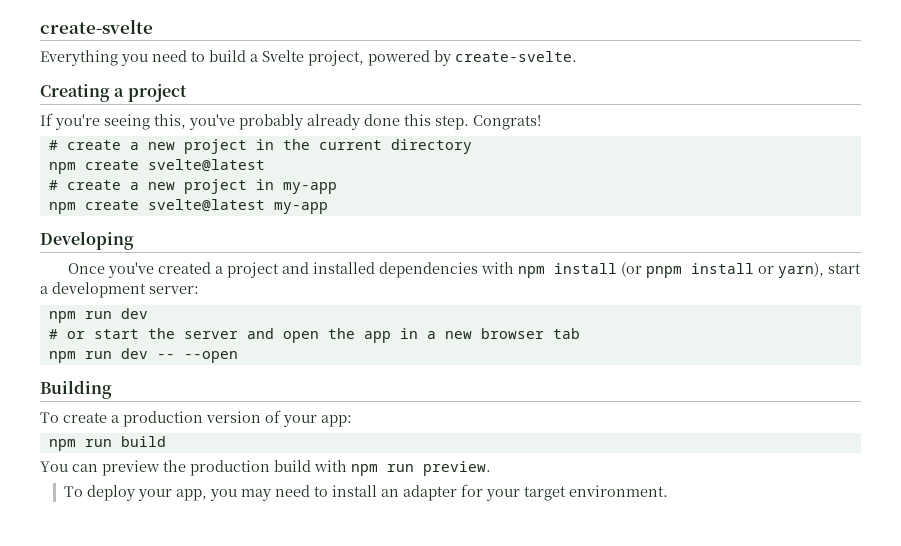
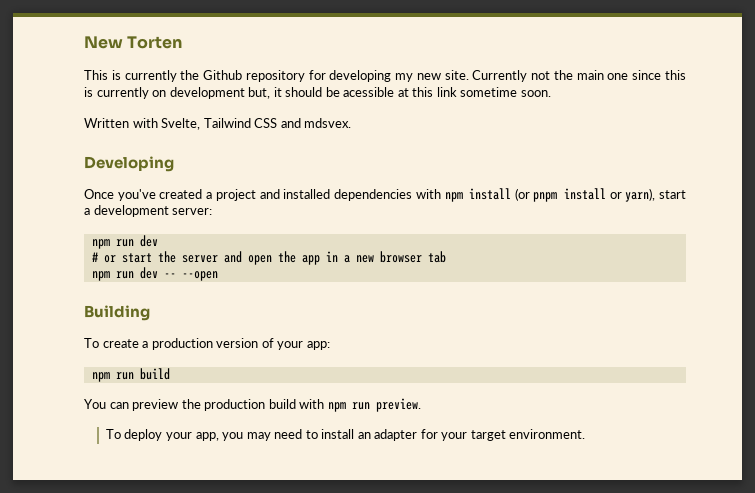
[40,19,153,34] [40,50,577,66] [40,84,187,102] [40,113,541,130] [48,139,472,154] [48,159,265,174] [48,179,337,194] [48,199,328,214] create-svelte // Everything you need to build a Svelte project, powered by create-svelte. // Creating a project // If you're seeing this, you've probably already done this step. Congrats! // # create a new project in the current directory // npm create svelte@latest // # create a new project in my-app // npm create svelte@latest my-app -> [84,36,183,49] [84,70,686,82] [84,87,551,99] [84,118,352,130] New Torten // This is currently the Github repository for developing my new site. Currently not the main one since this is currently on development but, it should be acessible at this link sometime soon. // Written with Svelte, Tailwind CSS and mdsvex.

